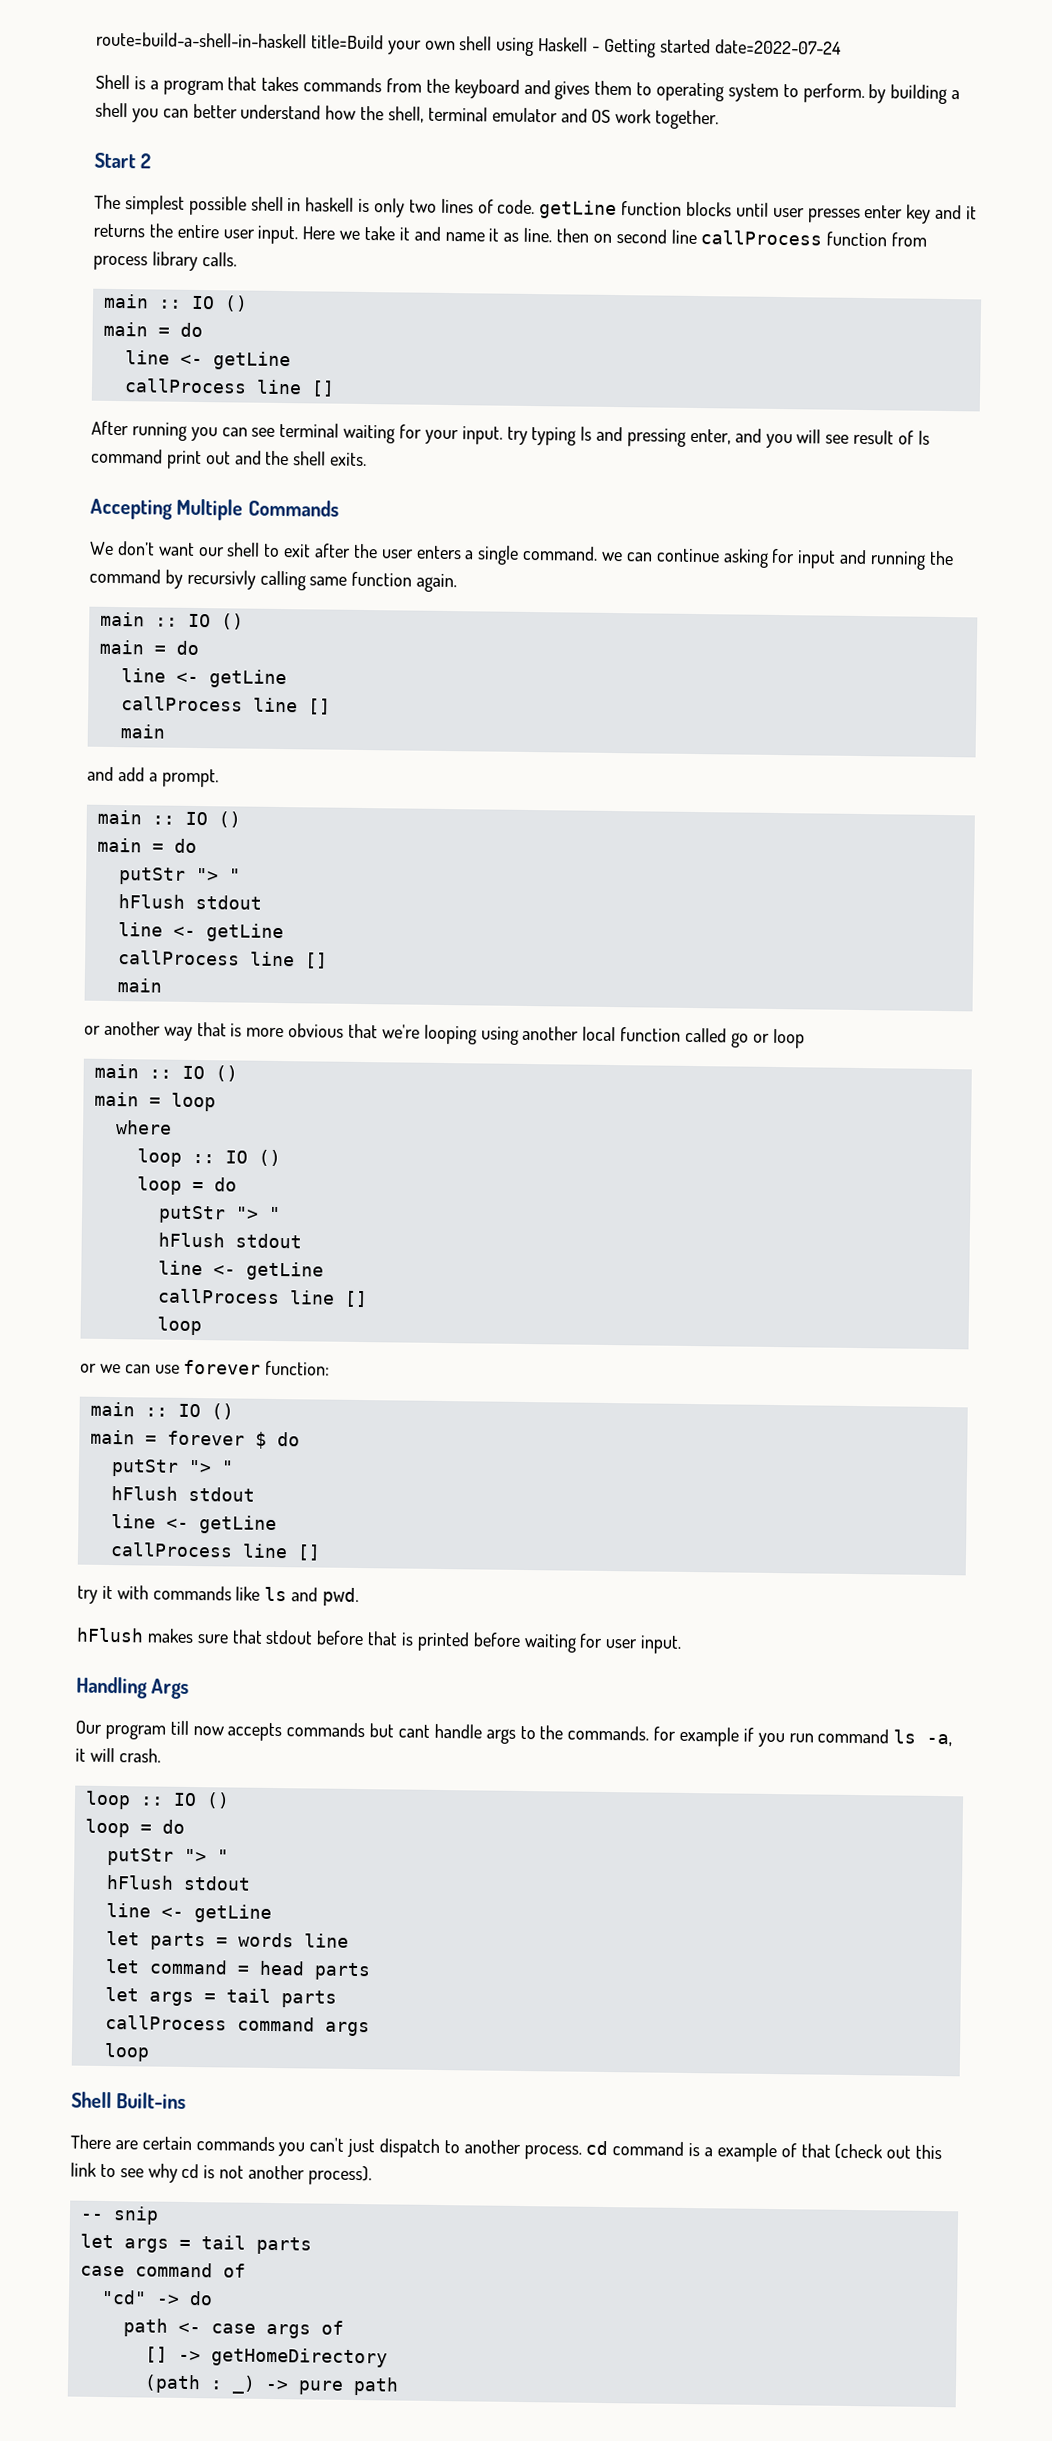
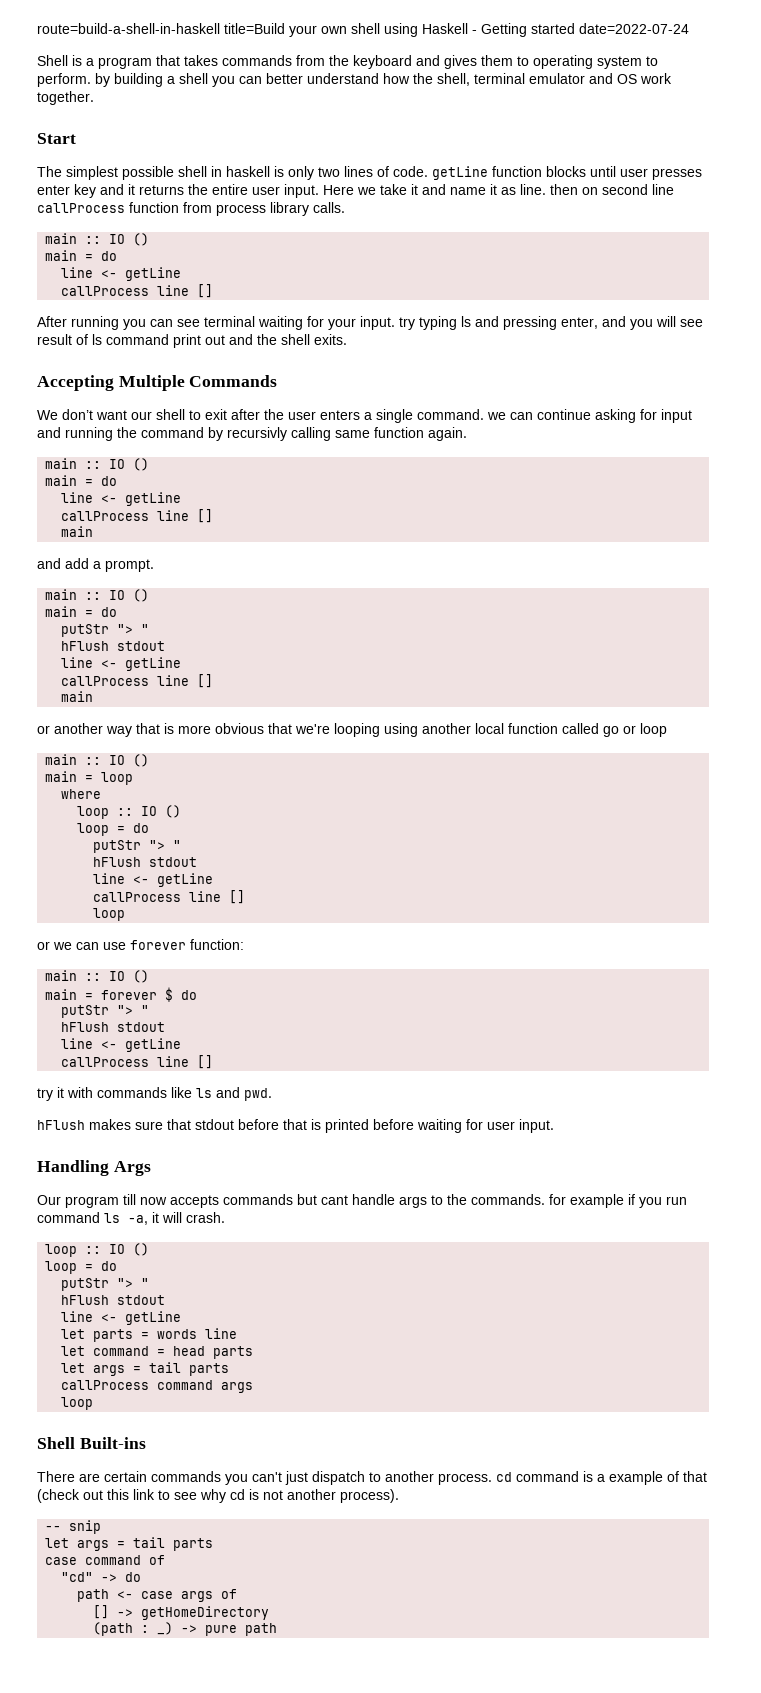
[140,153,152,169] 2 -> (76, 138) none

